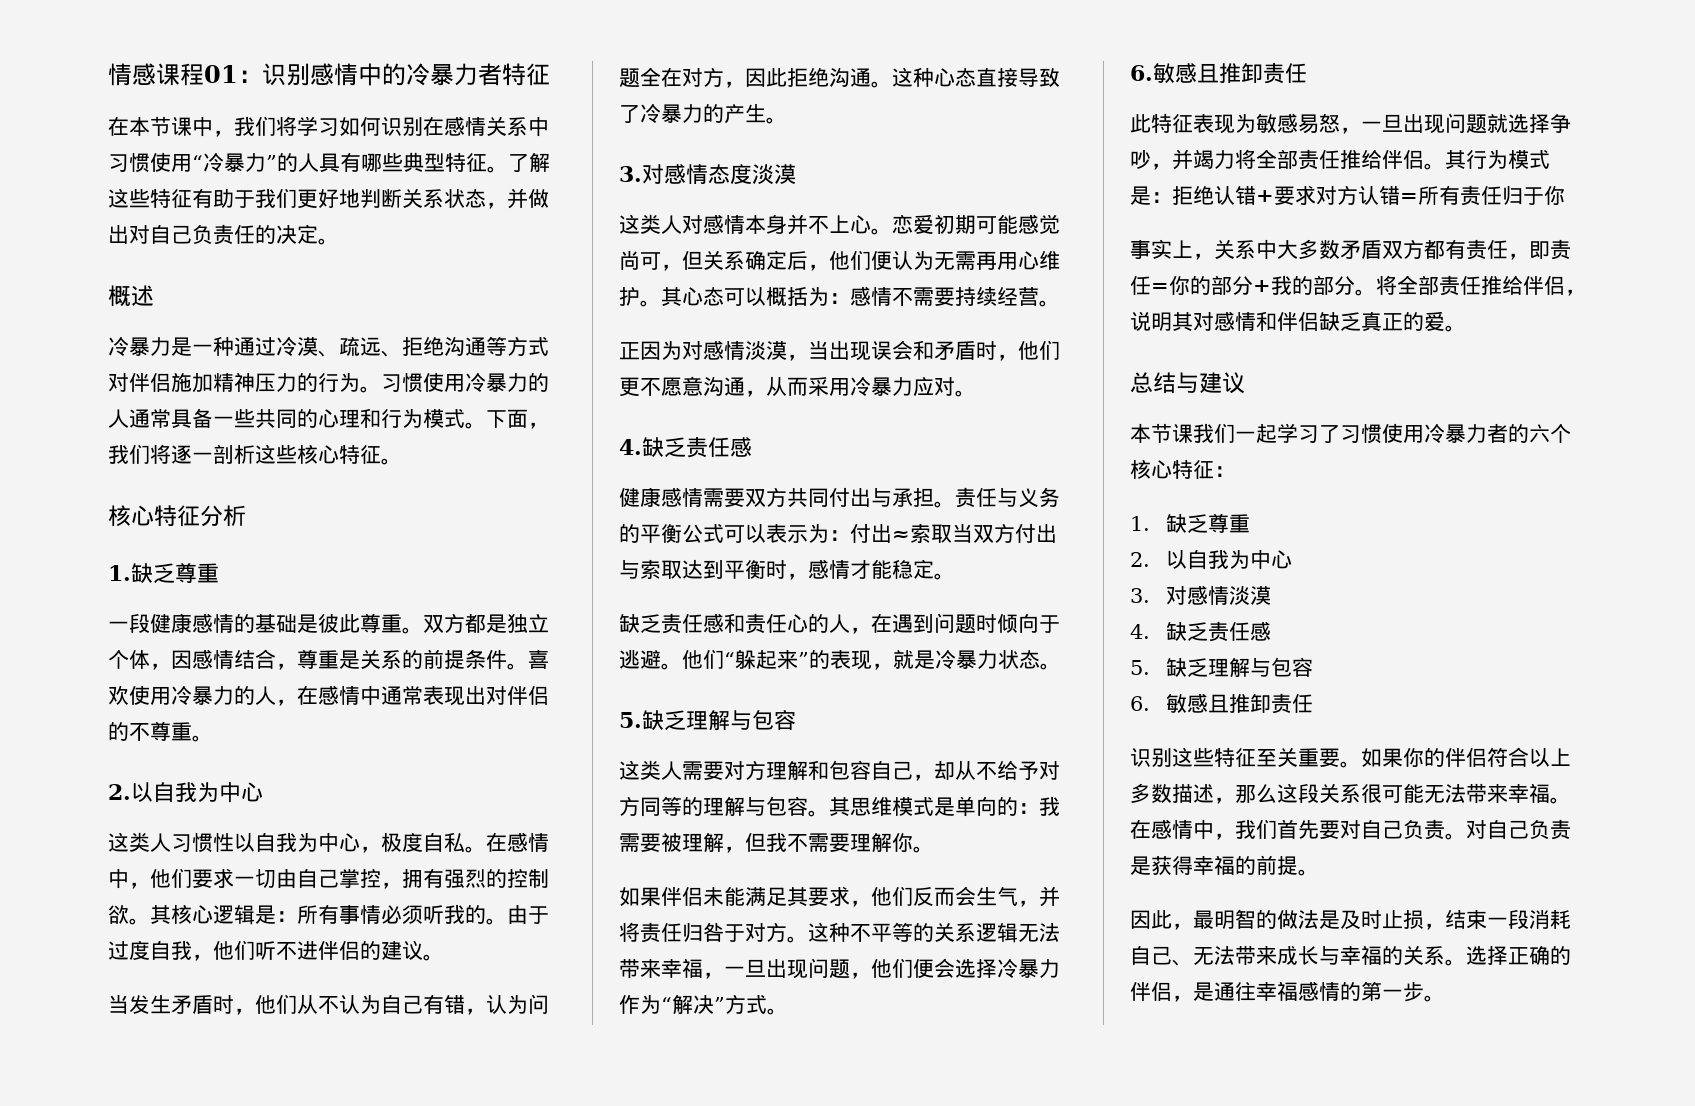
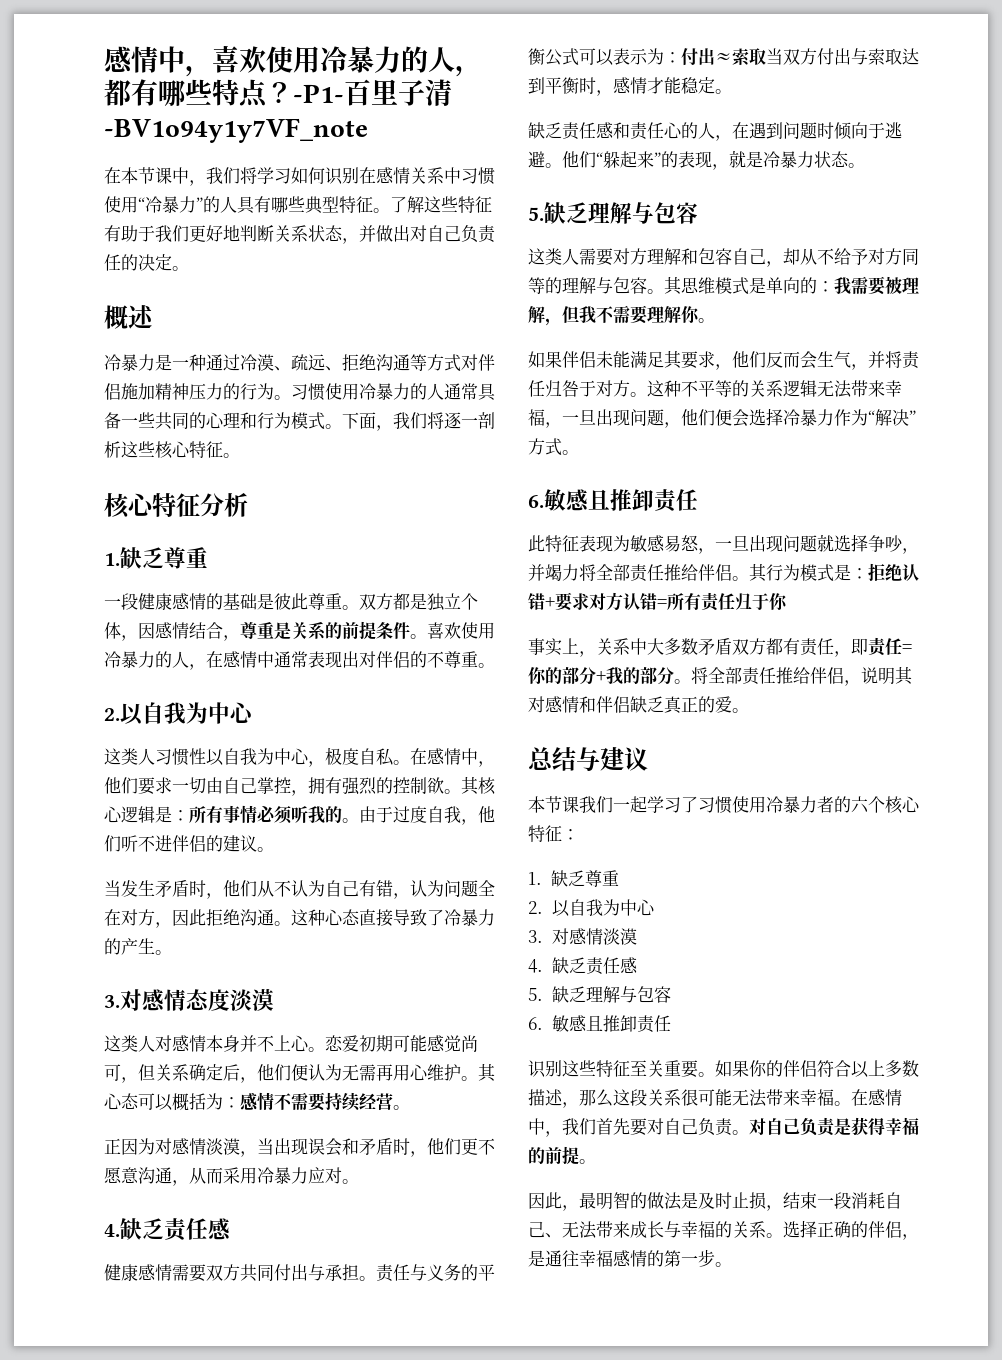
[108,63,550,86] 情感课程01：识别感情中的冷暴力者特征 -> [104,45,482,77] [104,79,452,108] [104,118,368,143] 感情中，喜欢使用冷暴力的人，都有哪些特点？-P1-百里子清-BV1o94y1y7VF_note

